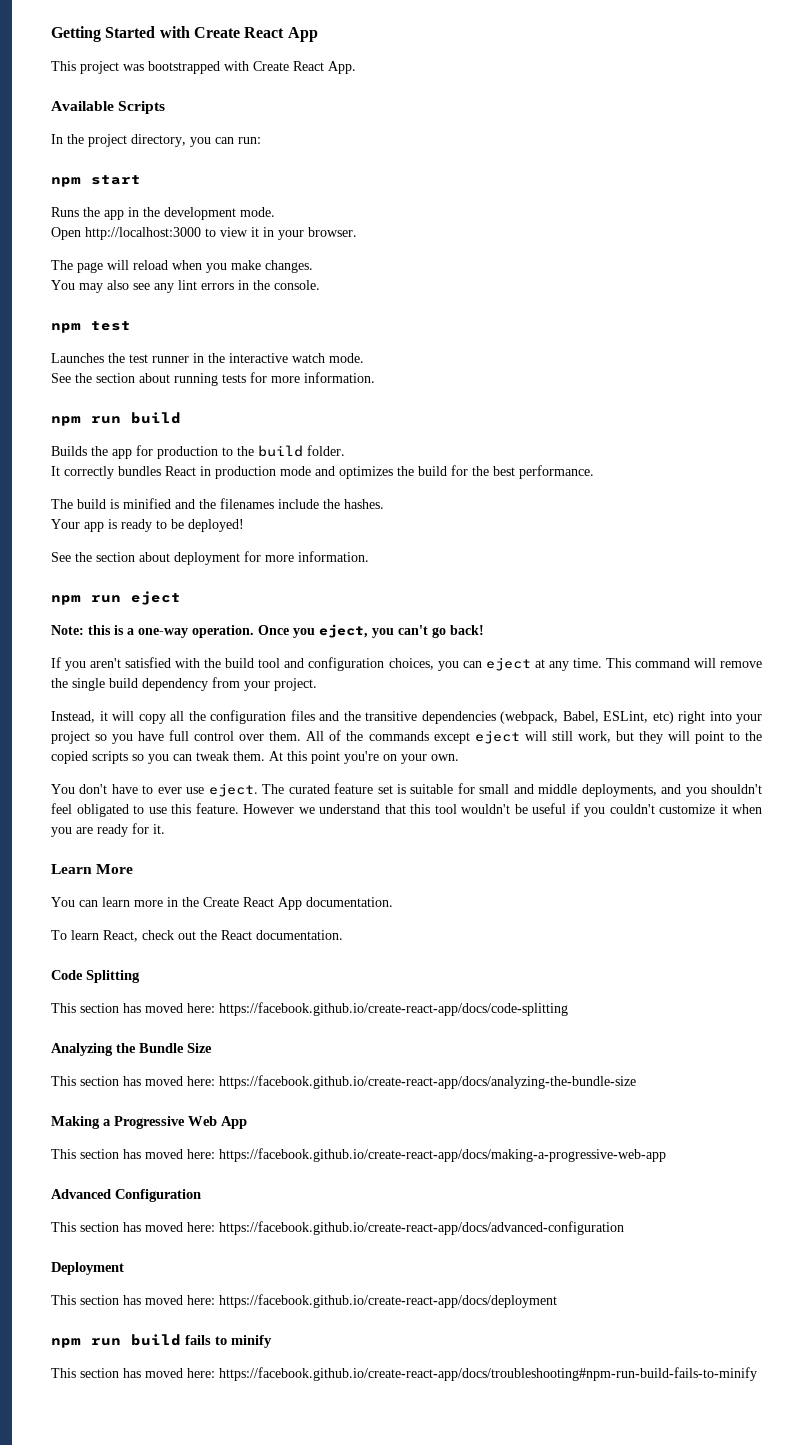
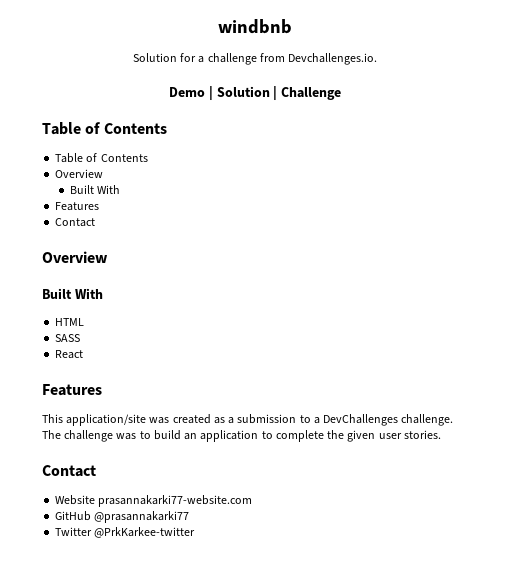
[51,26,318,42] [51,61,356,74] [51,101,166,114] [51,134,261,147] [51,175,141,187] [51,207,275,220] [51,227,357,240] [51,260,313,273] [51,280,320,293] [51,321,131,333] [51,353,364,363] [51,372,375,386] [51,412,181,426] [51,445,345,459] [51,465,594,479] [51,498,384,509] [51,519,244,532] [51,551,369,565] [51,591,181,605] [51,624,484,638] [51,657,762,671] [51,677,317,691] [51,710,762,724] [51,730,762,744] [51,751,459,764] [51,783,762,797] [51,803,762,817] [51,823,165,837] [51,864,134,874] [51,897,393,910] [51,930,343,942] [51,970,140,983] [51,1002,568,1016] [51,1043,212,1056] [51,1075,636,1089] [51,1116,247,1129] [51,1148,666,1162] [51,1189,201,1202] [51,1221,624,1235] [51,1262,124,1275] [51,1294,557,1308] [51,1334,272,1348] [51,1367,757,1381] Getting Started with Create React App // This project was bootstrapped with Create React App. // Available Scripts // In the project directory, you can run: // npm start // Runs the app in the development mode. // Open http://localhost:3000 to view it in your browser. // The page will reload when you make changes. // You may also see any lint errors in the console. // npm test // Launches the test runner in the interactive watch mode. // See the section about running tests for more information. // npm run build // Builds the app for production to the build folder. // It correctly bundles React in production mode and optimizes the build for the best performance. // The build is minified and the filenames include the hashes. // Your app is ready to be deployed! // See the section about deployment for more information. // npm run eject // Note: this is a one-way operation. Once you eject, you can't go back! // If you aren't satisfied with the build tool and configuration choices, you can eject at any time. This command will remove the single build dependency from your project. // Instead, it will copy all the configuration files and the transitive dependencies (webpack, Babel, ESLint, etc) right into your project so you have full control over them. All of the commands except eject will still work, but they will point to the copied scripts so you can tweak them. At this point you're on your own. // You don't have to ever use eject. The curated feature set is suitable for small and middle deployments, and you shouldn't feel obligated to use this feature. However we understand that this tool wouldn't be useful if you couldn't customize it when you are ready for it. // Learn More // You can learn more in the Create React App documentation. // To learn React, check out the React documentation. // Code Splitting // This section has moved here: https://facebook.github.io/create-react-app/docs/code-splitting // Analyzing the Bundle Size // This section has moved here: https://facebook.github.io/create-react-app/docs/analyzing-the-bundle-size // Making a Progressive Web App // This section has moved here: https://facebook.github.io/create-react-app/docs/making-a-progressive-web-app // Advanced Configuration // This section has moved here: https://facebook.github.io/create-react-app/docs/advanced-configuration // Deployment // This section has moved here: https://facebook.github.io/create-react-app/docs/deployment // npm run build fails to minify // This section has moved here: https://facebook.github.io/create-react-app/docs/troubleshooting#npm-run-build-fails-to-minify -> [218,19,292,34] [132,53,378,65] [168,86,342,101] [42,122,167,135] [55,153,148,163] [55,169,104,178] [70,185,121,194] [55,202,100,211] [55,218,96,227] [42,251,108,263] [42,288,103,299] [55,318,85,326] [55,334,81,342] [55,350,84,359] [42,384,102,396] [42,414,454,426] [42,430,441,442] [42,465,96,477] [55,495,253,507] [55,511,190,523] [55,527,196,538] windbnb // Solution for a challenge from Devchallenges.io. // Demo | Solution | Challenge // Table of Contents // Table of Contents // Overview // Built With // Features // Contact // Overview // Built With // HTML // SASS // React // Features // This application/site was created as a submission to a DevChallenges challenge. The challenge was to build an application to complete the given user stories. // Contact // Website prasannakarki77-website.com // GitHub @prasannakarki77 // Twitter @PrkKarkee-twitter

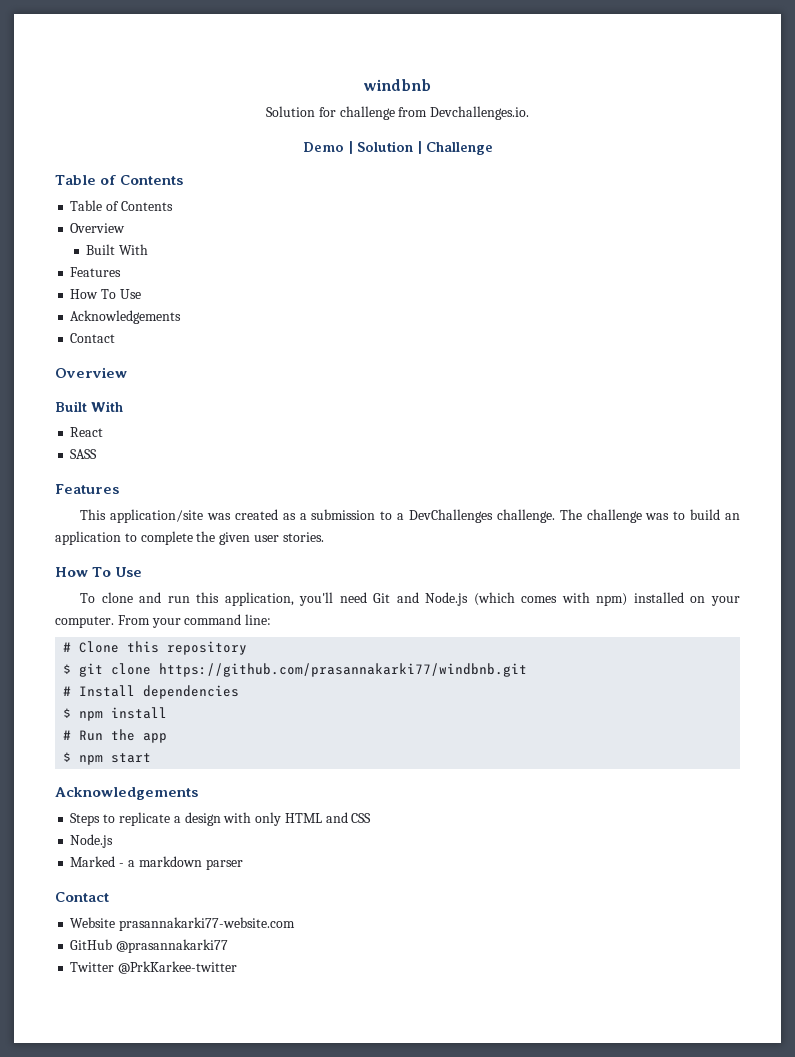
[198,56,205,63] a -> (336, 112) none
(100, 206) none -> [70,289,141,299] [70,310,182,324] // How To Use // Acknowledgements
[55,318,85,326] HTML -> [70,427,104,437] React
[55,350,84,359] // React -> (98, 454) none
(441, 434) none -> [55,567,143,577] [80,592,740,606] [55,614,272,628] [63,641,248,655] [63,663,528,677] [63,685,240,699] [63,707,168,721] [63,729,168,743] [63,752,152,765] [55,787,198,800] [70,812,372,826] [70,834,114,848] [70,856,243,870] // How To Use // To clone and run this application, you'll need Git and Node.js (which comes with npm) installed on your computer. From your command line: // # Clone this repository // $ git clone https://github.com/prasannakarki77/windbnb.git // # Install dependencies // $ npm install // # Run the app // $ npm start // Acknowledgements // Steps to replicate a design with only HTML and CSS // Node.js // Marked - a markdown parser

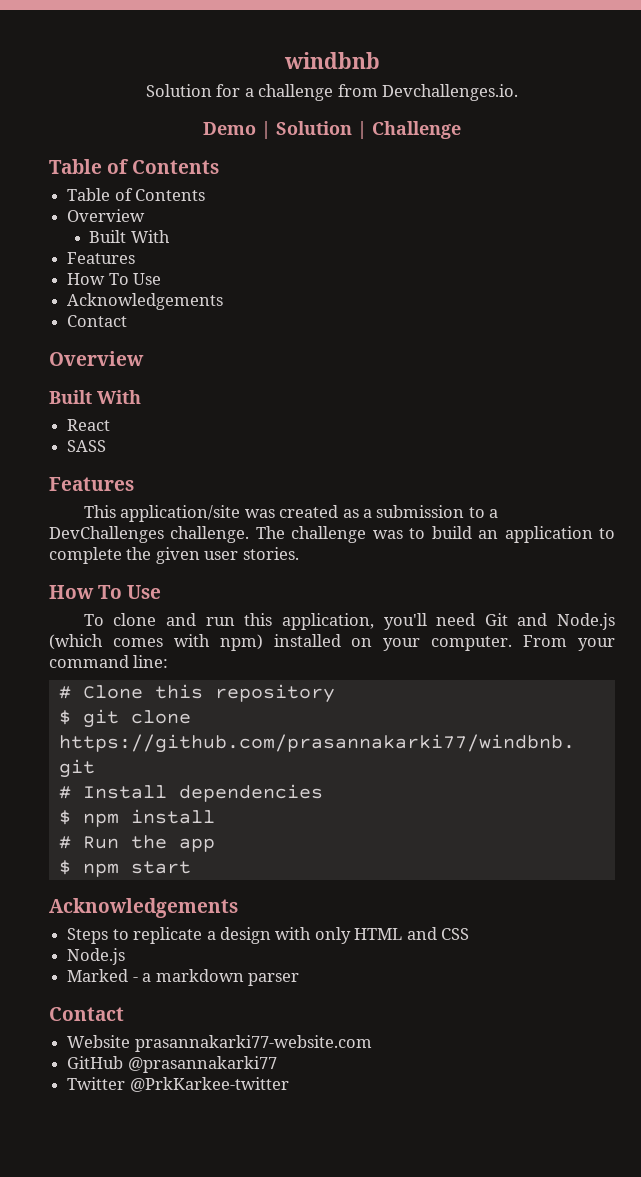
(336, 112) none -> [244,88,254,97] a

